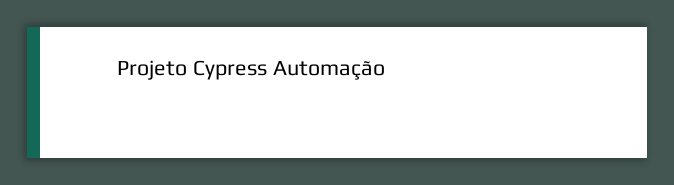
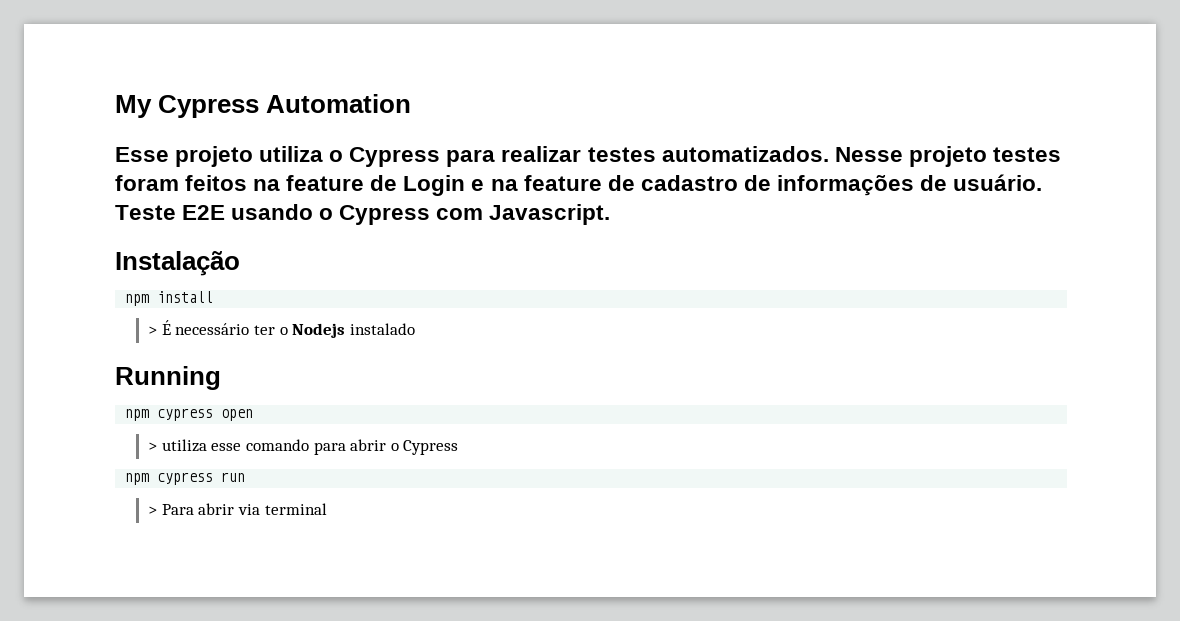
[117,60,385,80] Projeto Cypress Automação -> [115,94,412,118] [115,146,1061,167] [115,174,1043,196] [115,204,611,225] [115,251,240,276] [125,291,214,306] [148,320,415,338] [115,366,221,390] [125,408,254,421] [148,439,459,455] [125,472,246,485] [148,503,327,515] My Cypress Automation // Esse projeto utiliza o Cypress para realizar testes automatizados. Nesse projeto testes foram feitos na feature de Login e na feature de cadastro de informações de usuário. Teste E2E usando o Cypress com Javascript. // Instalação // npm install // > É necessário ter o Nodejs instalado // Running // npm cypress open // > utiliza esse comando para abrir o Cypress // npm cypress run // > Para abrir via terminal

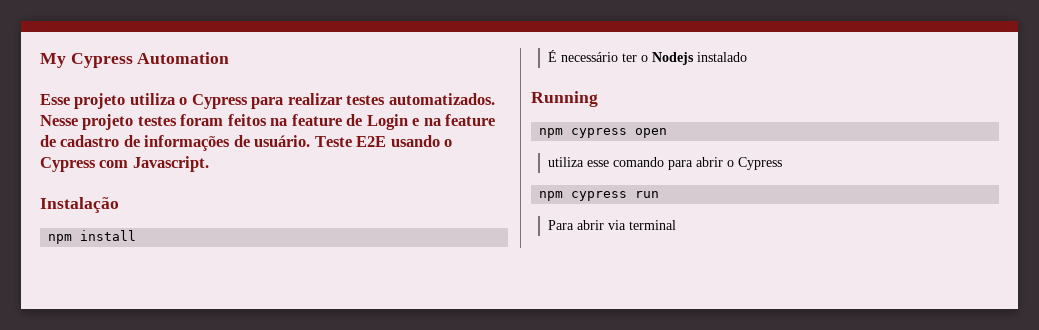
[148,326,158,335] > -> (137, 235) none
[148,442,158,451] > -> (668, 133) none
[148,506,158,515] > -> (660, 194) none

